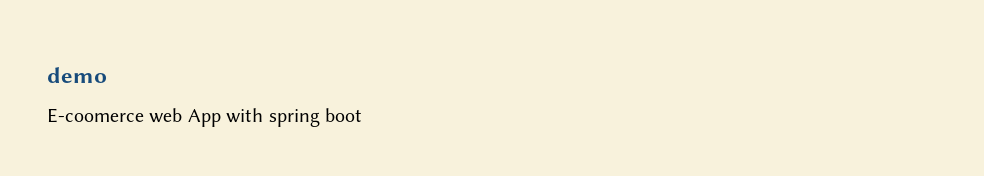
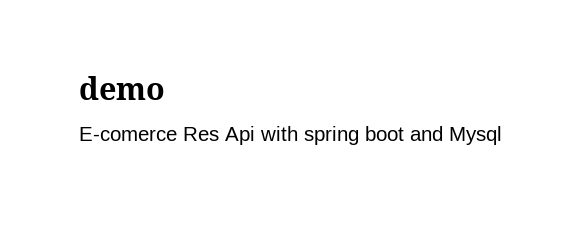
[47,108,221,127] E-coomerce web App -> [79,126,255,145] E-comerce Res Api
(362, 115) none -> [410,126,502,145] and Mysql

